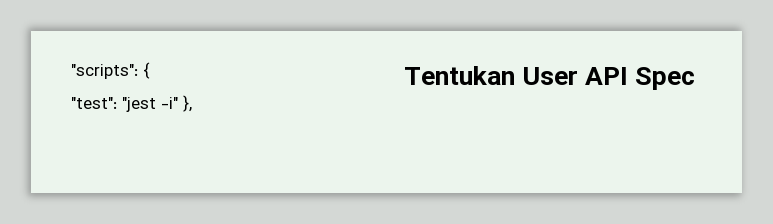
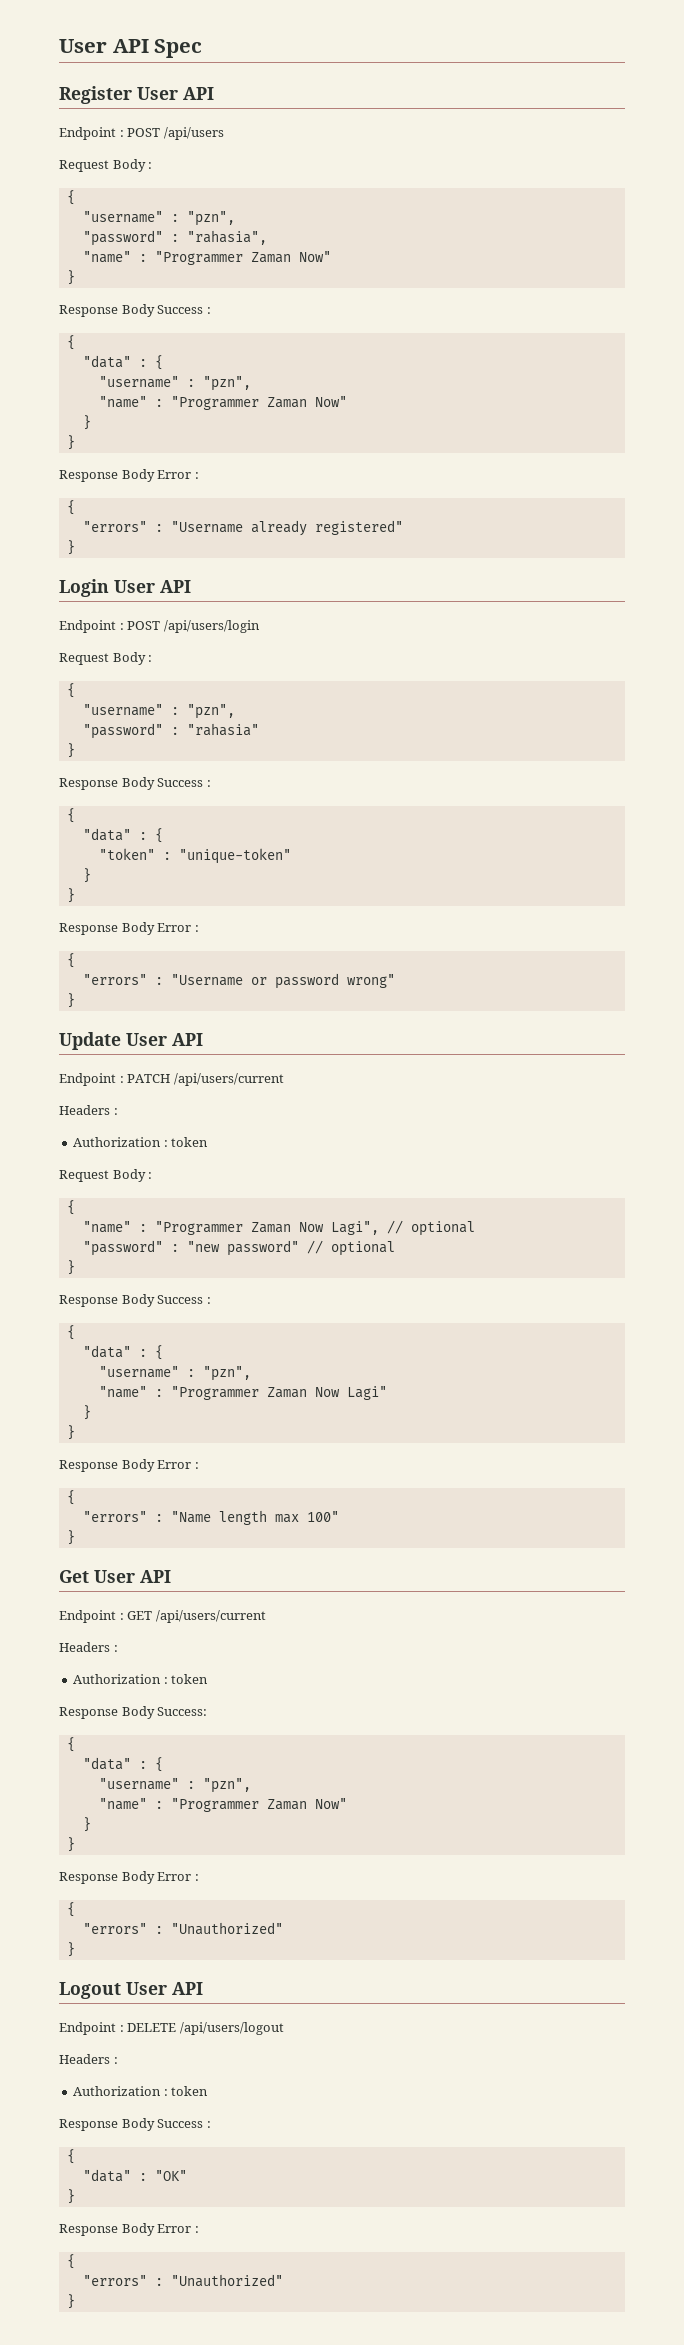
[71,62,150,79] [71,95,192,112] [404,66,696,90] "scripts": { // "test": "jest -i" }, // Tentukan User API Spec -> [59,39,203,58] [59,86,214,104] [59,127,224,140] [59,159,153,172] [66,190,75,205] [82,211,235,226] [82,230,267,246] [82,251,331,265] [66,270,75,285] [59,304,211,317] [66,335,75,350] [82,355,163,370] [98,376,251,391] [98,396,347,410] [82,415,91,430] [66,435,75,450] [59,469,199,482] [66,500,75,515] [82,520,403,536] [66,540,75,555] [59,579,191,597] [59,620,260,633] [59,652,153,665] [66,683,75,698] [82,704,235,719] [82,723,259,739] [66,743,75,758] [59,777,211,790] [66,808,75,823] [82,828,163,843] [98,848,291,864] [82,868,91,883] [66,888,75,903] [59,922,199,935] [66,953,75,968] [82,973,395,989] [66,993,75,1008] [59,1032,203,1050] [59,1073,284,1086] [59,1105,118,1115] [73,1137,209,1147] [59,1169,153,1182] [66,1200,75,1215] [82,1220,475,1236] [82,1240,395,1256] [66,1260,75,1275] [59,1294,211,1307] [66,1325,75,1340] [82,1345,163,1360] [98,1366,251,1381] [98,1386,387,1400] [82,1405,91,1420] [66,1425,75,1440] [59,1459,199,1472] [66,1490,75,1505] [82,1510,339,1525] [66,1530,75,1545] [59,1570,171,1583] [59,1610,266,1623] [59,1642,118,1652] [73,1674,209,1684] [59,1706,208,1719] [66,1737,75,1752] [82,1757,163,1772] [98,1778,251,1793] [98,1798,347,1812] [82,1817,91,1832] [66,1837,75,1852] [59,1871,199,1884] [66,1902,75,1917] [82,1922,283,1935] [66,1942,75,1957] [59,1982,203,1999] [59,2022,284,2035] [59,2054,118,2064] [73,2086,209,2096] [59,2118,211,2131] [66,2149,75,2164] [82,2169,187,2182] [66,2189,75,2204] [59,2223,199,2236] [66,2254,75,2269] [82,2274,283,2287] [66,2294,75,2309] User API Spec // Register User API // Endpoint : POST /api/users // Request Body : // { // "username" : "pzn", // "password" : "rahasia", // "name" : "Programmer Zaman Now" // } // Response Body Success : // { // "data" : { // "username" : "pzn", // "name" : "Programmer Zaman Now" // } // } // Response Body Error : // { // "errors" : "Username already registered" // } // Login User API // Endpoint : POST /api/users/login // Request Body : // { // "username" : "pzn", // "password" : "rahasia" // } // Response Body Success : // { // "data" : { // "token" : "unique-token" // } // } // Response Body Error : // { // "errors" : "Username or password wrong" // } // Update User API // Endpoint : PATCH /api/users/current // Headers : // Authorization : token // Request Body : // { // "name" : "Programmer Zaman Now Lagi", // optional // "password" : "new password" // optional // } // Response Body Success : // { // "data" : { // "username" : "pzn", // "name" : "Programmer Zaman Now Lagi" // } // } // Response Body Error : // { // "errors" : "Name length max 100" // } // Get User API // Endpoint : GET /api/users/current // Headers : // Authorization : token // Response Body Success: // { // "data" : { // "username" : "pzn", // "name" : "Programmer Zaman Now" // } // } // Response Body Error : // { // "errors" : "Unauthorized" // } // Logout User API // Endpoint : DELETE /api/users/logout // Headers : // Authorization : token // Response Body Success : // { // "data" : "OK" // } // Response Body Error : // { // "errors" : "Unauthorized" // }

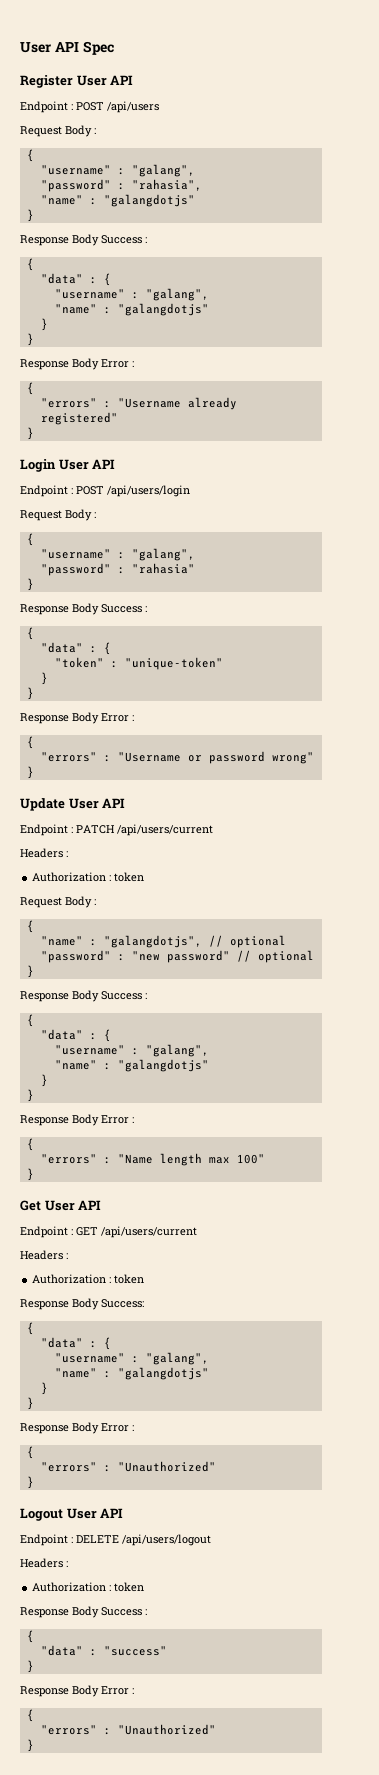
[186,211,235,226] "pzn", -> [131,164,195,177] "galang",
[154,251,331,265] "Programmer Zaman Now" -> [103,194,195,207] "galangdotjs"
[202,376,251,391] [98,396,347,410] "pzn", // "name" : "Programmer Zaman Now" -> [145,288,209,301] [54,303,209,316] "galang", // "name" : "galangdotjs"
[186,704,235,719] "pzn", -> [131,548,195,561] "galang",
[154,1221,379,1235] "Programmer Zaman Now Lagi", -> [103,935,202,948] "galangdotjs",
[202,1366,251,1381] [98,1386,387,1400] "pzn", // "name" : "Programmer Zaman Now Lagi" -> [145,1044,209,1057] [54,1059,209,1072] "galang", // "name" : "galangdotjs"
[202,1778,251,1793] [98,1798,347,1812] "pzn", // "name" : "Programmer Zaman Now" -> [145,1352,209,1365] [54,1367,209,1380] "galang", // "name" : "galangdotjs"
[154,2170,187,2181] "OK" -> [103,1646,167,1656] "success"

